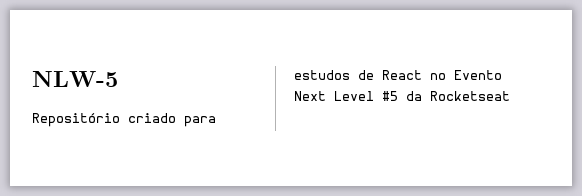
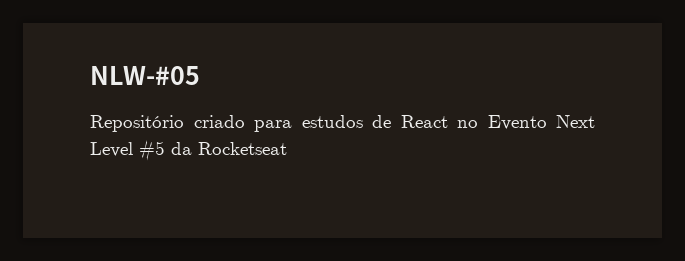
[32,71,118,87] NLW-5 -> [90,66,200,85] NLW-#05

